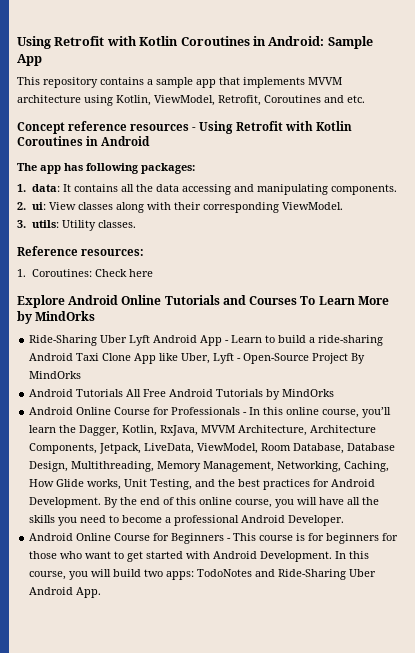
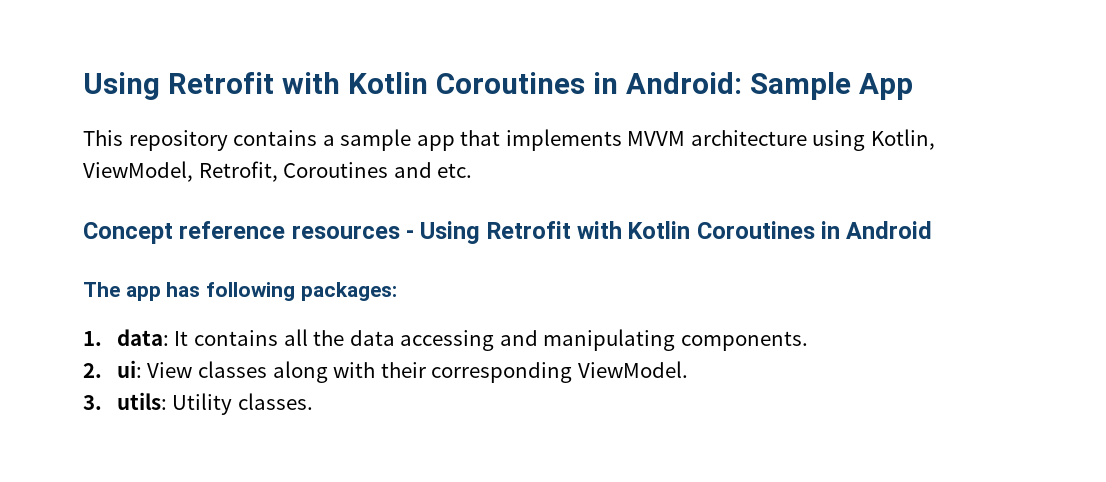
[17,246,145,256] [17,269,154,277] [17,295,389,308] [17,311,96,324] [29,335,384,346] [29,353,366,364] [29,371,82,379] [29,389,335,400] [29,407,392,418] [29,425,377,436] [29,443,396,454] [29,461,390,472] [29,479,376,490] [29,497,380,508] [29,515,345,526] [29,533,399,544] [29,551,370,562] [29,569,377,580] [29,587,102,598] // Reference resources: // 1. Coroutines: Check here // Explore Android Online Tutorials and Courses To Learn More by MindOrks // Ride-Sharing Uber Lyft Android App - Learn to build a ride-sharing Android Taxi Clone App like Uber, Lyft - Open-Source Project By MindOrks // Android Tutorials All Free Android Tutorials by MindOrks // Android Online Course for Professionals - In this online course, you’ll learn the Dagger, Kotlin, RxJava, MVVM Architecture, Architecture Components, Jetpack, LiveData, ViewModel, Room Database, Database Design, Multithreading, Memory Management, Networking, Caching, How Glide works, Unit Testing, and the best practices for Android Development. By the end of this online course, you will have all the skills you need to become a professional Android Developer. // Android Online Course for Beginners - This course is for beginners for those who want to get started with Android Development. In this course, you will build two apps: TodoNotes and Ride-Sharing Uber Android App. -> (314, 401) none

